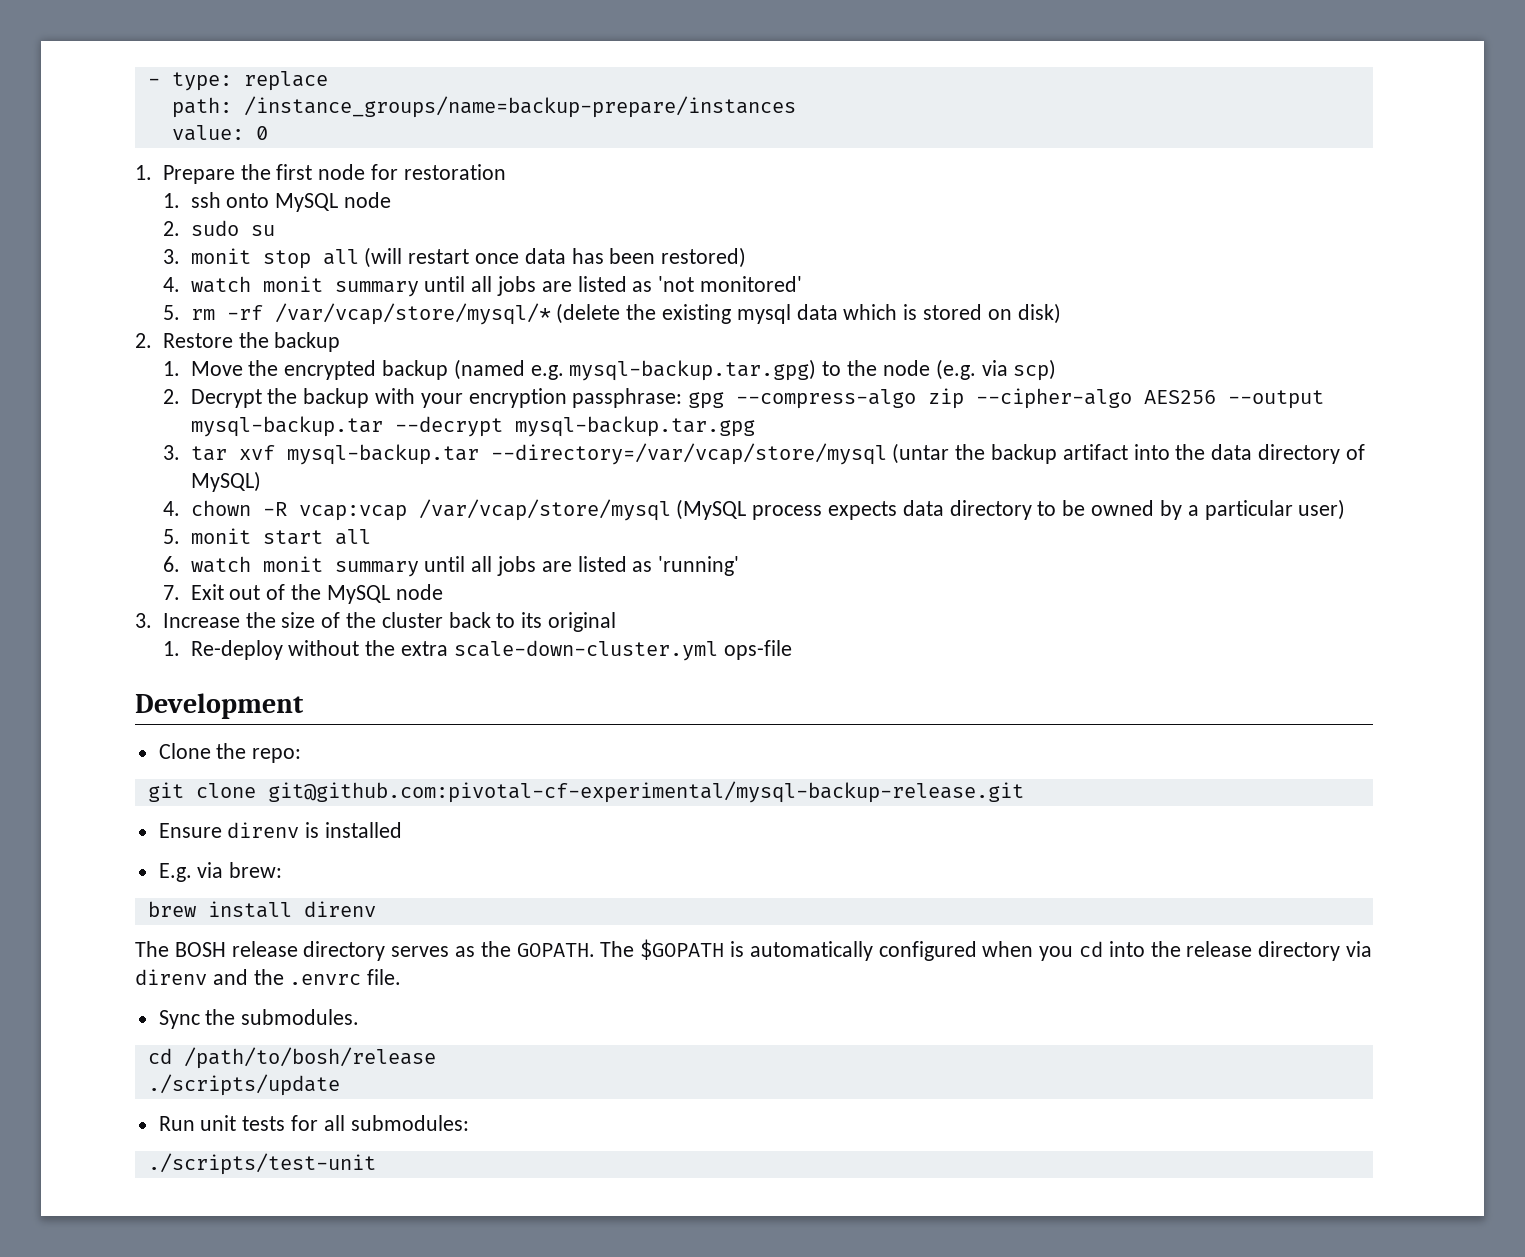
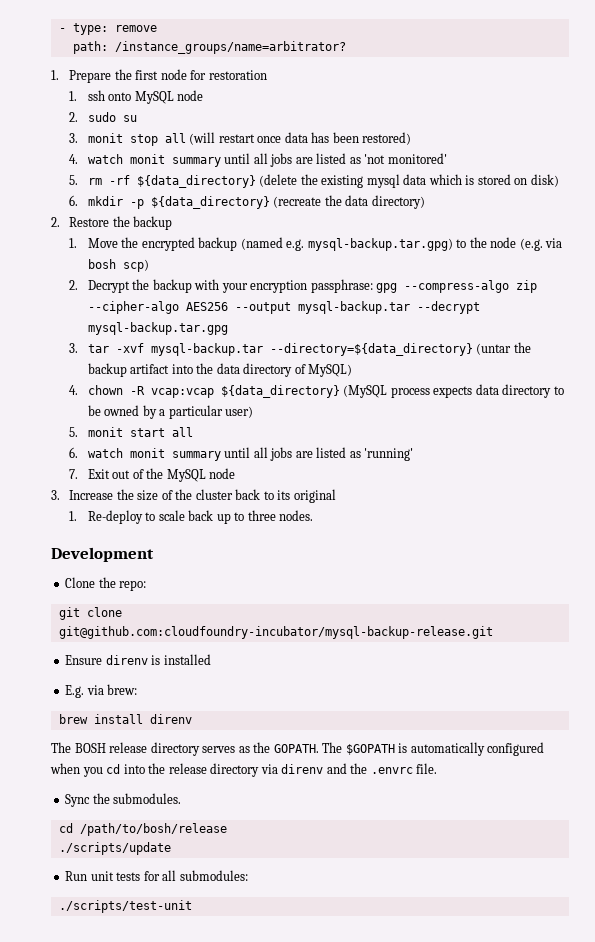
[243,71,328,91] replace -> [114,25,157,32] remove
[243,96,796,118] [171,125,268,141] /instance_groups/name=backup-prepare/instances // value: 0 -> [114,41,346,54] /instance_groups/name=arbitrator?
[274,303,551,325] /var/vcap/store/mysql/* -> [136,175,256,188] ${data_directory}
(1061, 313) none -> [69,195,425,209] // 6. mkdir -p ${data_directory} (recreate the data directory)
(1008, 368) none -> [87,259,116,269] bosh
[238,443,887,465] xvf mysql-backup.tar --directory=/var/vcap/store/mysql -> [115,343,473,356] -xvf mysql-backup.tar --directory=${data_directory}
[418,499,671,521] /var/vcap/store/mysql -> [220,385,340,398] ${data_directory}
[288,640,792,661] without the extra scale-down-cluster.yml ops-file -> [145,510,314,524] to scale back up to three nodes.
[267,781,1024,803] git@github.com:pivotal-cf-experimental/mysql-backup-release.git -> [58,626,493,639] git@github.com:cloudfoundry-incubator/mysql-backup-release.git

